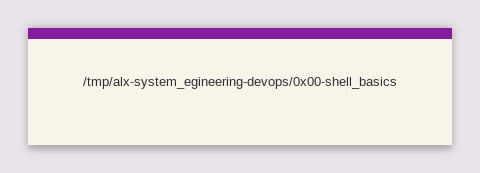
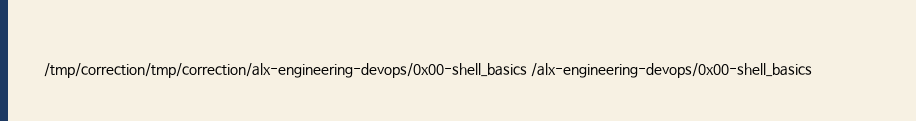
[83,77,397,89] /tmp/alx-system_egineering-devops/0x00-shell_basics -> [44,63,812,78] /tmp/correction/tmp/correction/alx-engineering-devops/0x00-shell_basics /alx-engineering-devops/0x00-shell_basics

